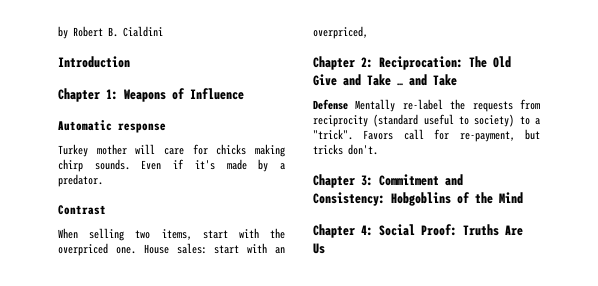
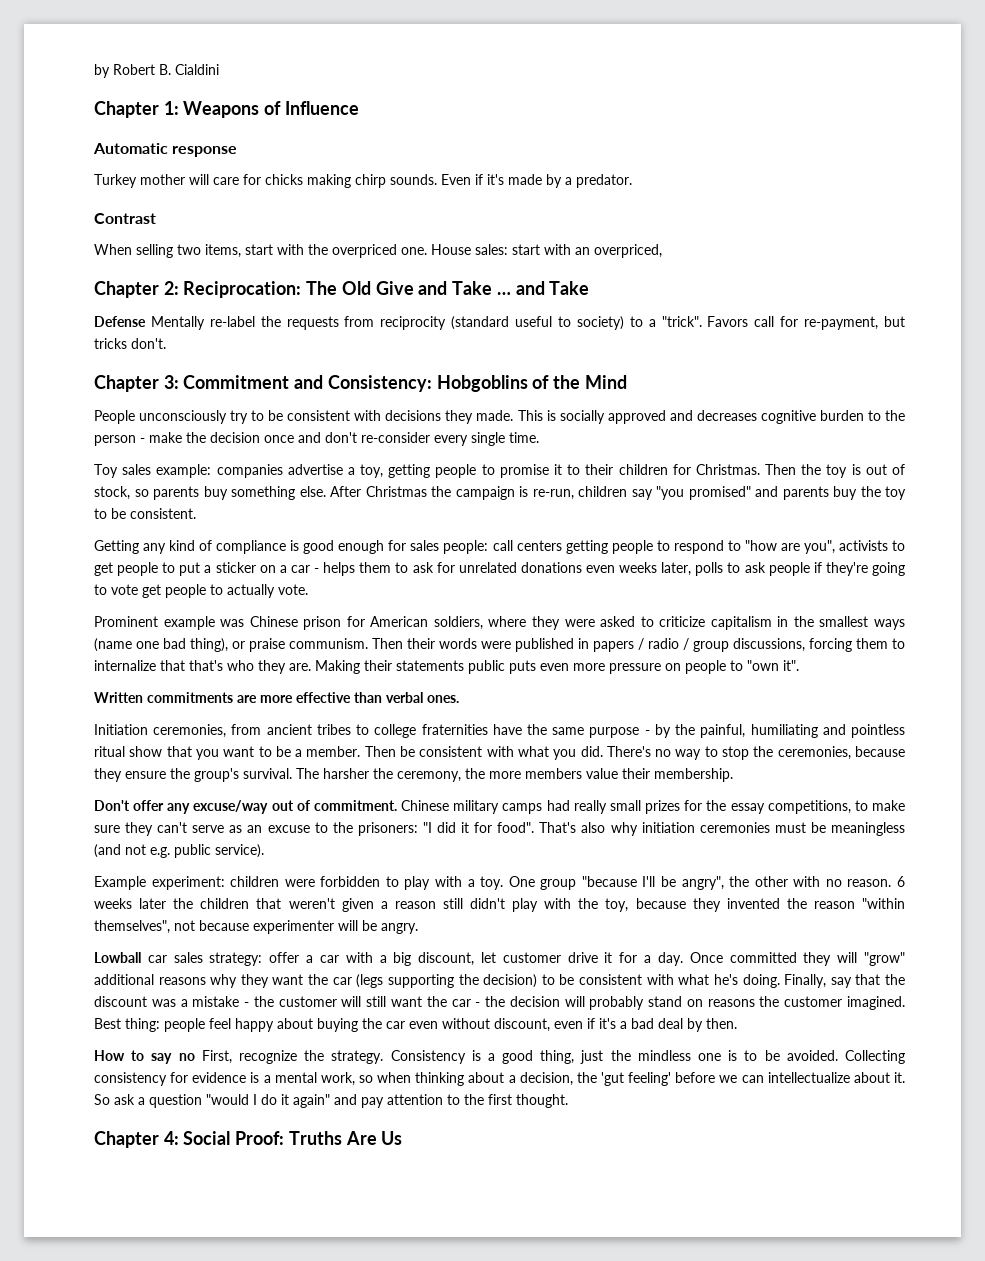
[58,56,130,68] // Introduction -> (219, 69) none
(523, 198) none -> [94,410,905,424] [94,432,539,446] [94,464,905,478] [94,486,906,500] [94,508,196,519] [94,540,905,554] [94,562,906,576] [94,584,308,598] [94,616,905,630] [94,638,905,652] [94,660,799,674] [94,692,459,703] [94,724,905,738] [94,746,906,760] [94,768,733,782] [94,800,905,814] [94,822,905,836] [94,844,264,858] [94,876,905,890] [94,898,906,912] [94,920,418,934] [94,952,906,966] [94,974,905,988] [94,996,905,1010] [94,1018,737,1032] [94,1050,905,1064] [94,1072,905,1086] [94,1094,568,1108] // People unconsciously try to be consistent with decisions they made. This is socially approved and decreases cognitive burden to the person - make the decision once and don't re-consider every single time. // Toy sales example: companies advertise a toy, getting people to promise it to their children for Christmas. Then the toy is out of stock, so parents buy something else. After Christmas the campaign is re-run, children say "you promised" and parents buy the toy to be consistent. // Getting any kind of compliance is good enough for sales people: call centers getting people to respond to "how are you", activists to get people to put a sticker on a car - helps them to ask for unrelated donations even weeks later, polls to ask people if they're going to vote get people to actually vote. // Prominent example was Chinese prison for American soldiers, where they were asked to criticize capitalism in the smallest ways (name one bad thing), or praise communism. Then their words were published in papers / radio / group discussions, forcing them to internalize that that's who they are. Making their statements public puts even more pressure on people to "own it". // Written commitments are more effective than verbal ones. // Initiation ceremonies, from ancient tribes to college fraternities have the same purpose - by the painful, humiliating and pointless ritual show that you want to be a member. Then be consistent with what you did. There's no way to stop the ceremonies, because they ensure the group's survival. The harsher the ceremony, the more members value their membership. // Don't offer any excuse/way out of commitment. Chinese military camps had really small prizes for the essay competitions, to make sure they can't serve as an excuse to the prisoners: "I did it for food". That's also why initiation ceremonies must be meaningless (and not e.g. public service). // Example experiment: children were forbidden to play with a toy. One group "because I'll be angry", the other with no reason. 6 weeks later the children that weren't given a reason still didn't play with the toy, because they invented the reason "within themselves", not because experimenter will be angry. // Lowball car sales strategy: offer a car with a big discount, let customer drive it for a day. Once committed they will "grow" additional reasons why they want the car (legs supporting the decision) to be consistent with what he's doing. Finally, say that the discount was a mistake - the customer will still want the car - the decision will probably stand on reasons the customer imagined. Best thing: people feel happy about buying the car even without discount, even if it's a bad deal by then. // How to say no First, recognize the strategy. Consistency is a good thing, just the mindless one is to be avoided. Collecting consistency for evidence is a mental work, so when thinking about a decision, the 'gut feeling' before we can intellectualize about it. So ask a question "would I do it again" and pay attention to the first thought.

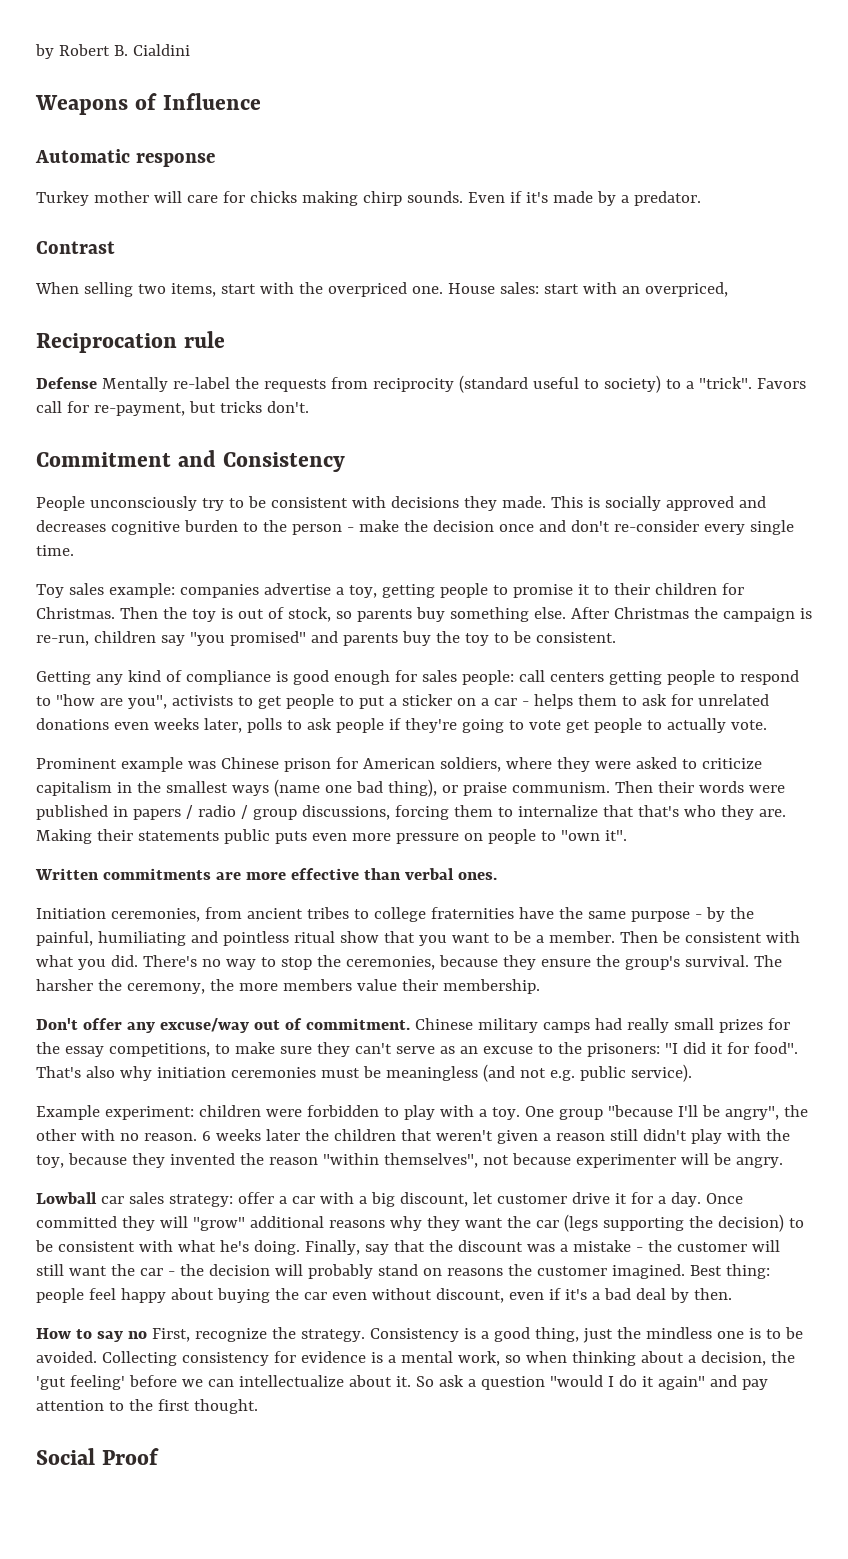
[94,101,179,118] Chapter 1: -> (190, 50) none
[94,281,590,298] Chapter 2: Reciprocation: The Old Give and Take … and Take -> [36,331,225,353] Reciprocation rule
[94,375,627,392] Chapter 3: Commitment and Consistency: Hobgoblins of the Mind -> [36,450,345,472] Commitment and Consistency
[94,1131,403,1148] Chapter 4: Social Proof: Truths Are Us -> [36,1448,159,1465] Social Proof

